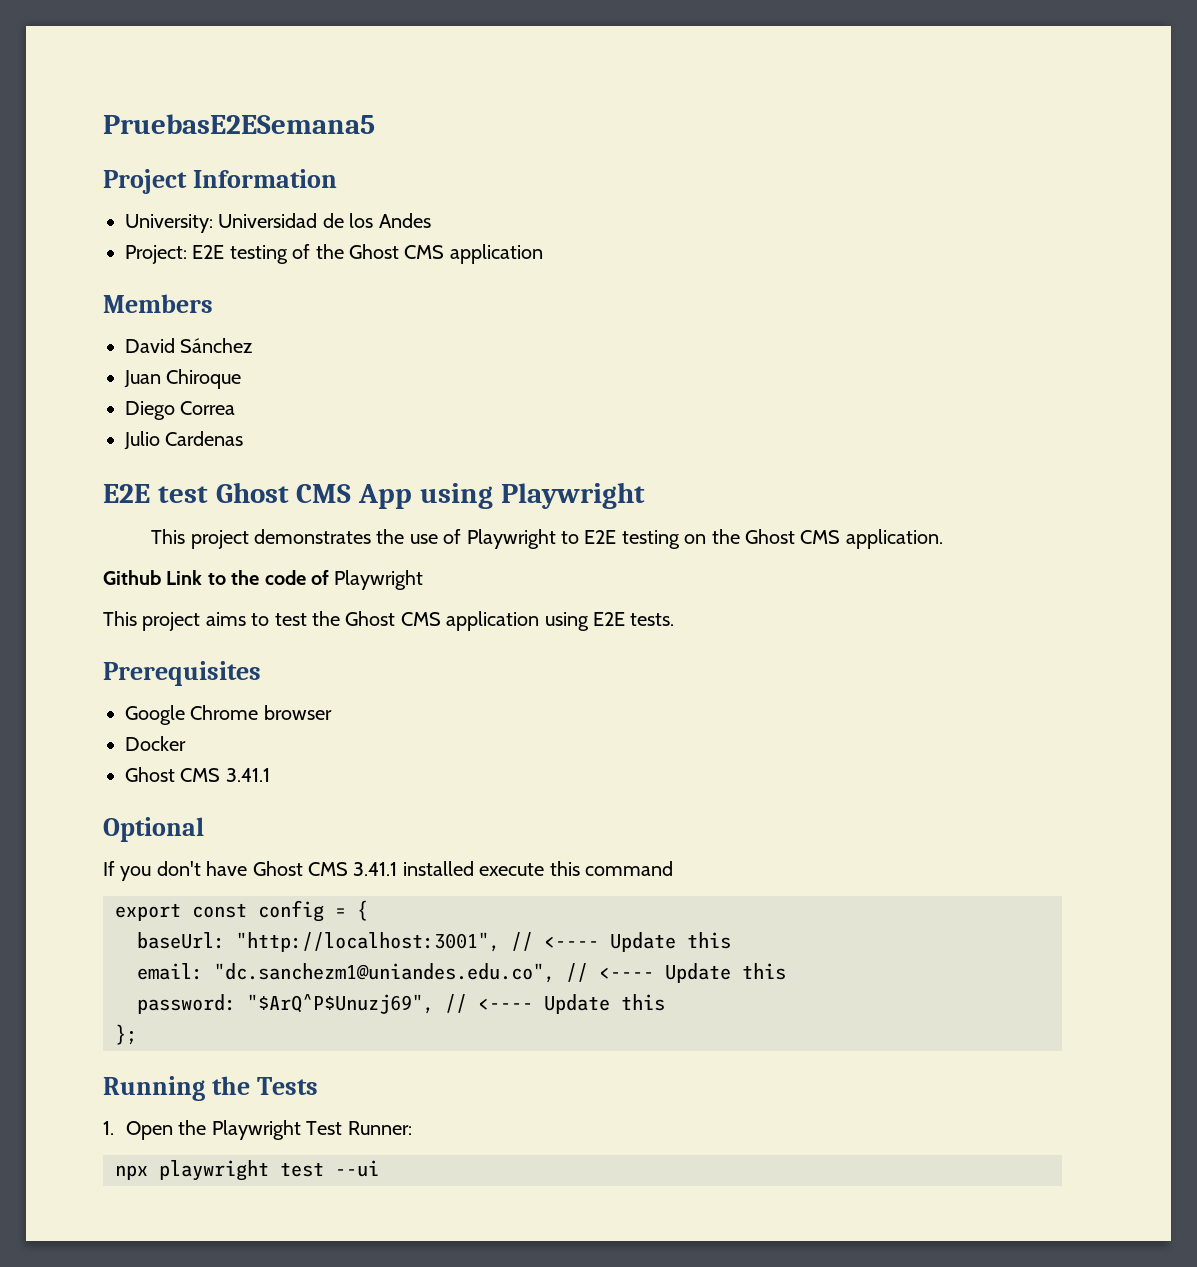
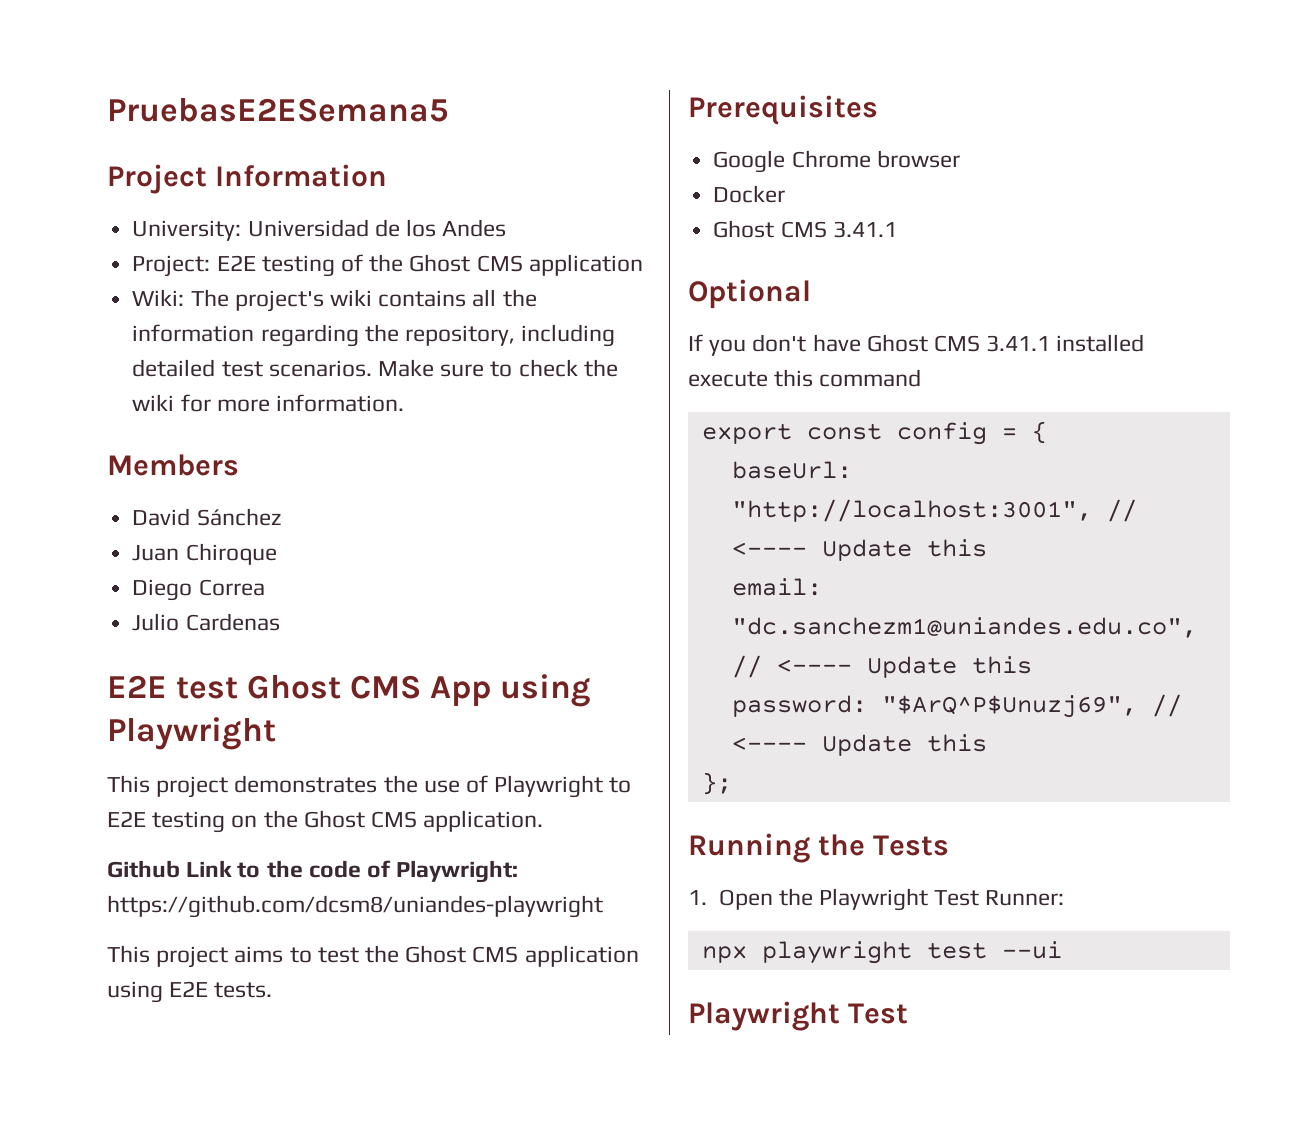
(543, 254) none -> [132,289,537,312] [132,324,616,347] [132,359,618,377] [132,394,404,412] // Wiki: The project's wiki contains all the information regarding the repository, including detailed test scenarios. Make sure to check the wiki for more information.
[334,570,424,590] Playwright -> [396,860,519,883] [107,895,603,918] Playwright: https://github.com/dcsm8/uniandes-playwright
(379, 1168) none -> [688,1001,909,1031] // Playwright Test

